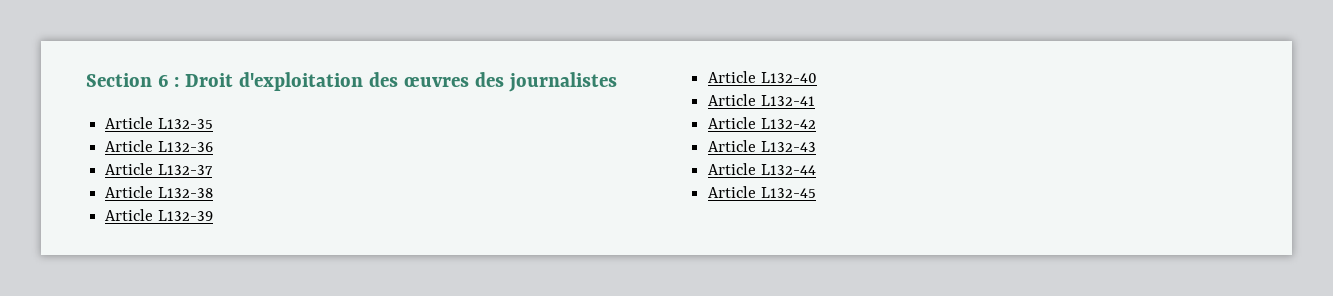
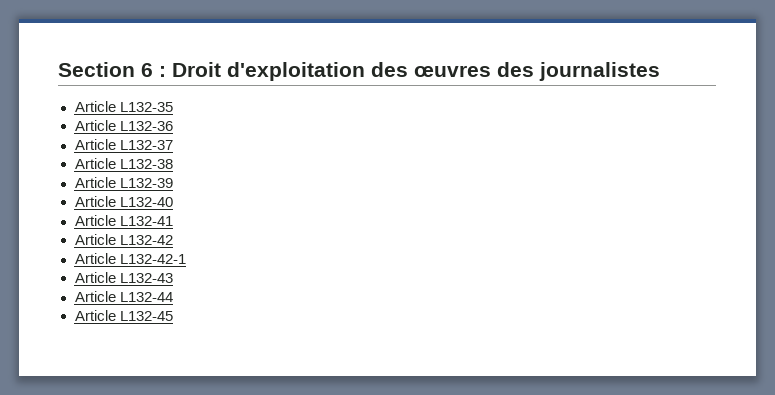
(816, 123) none -> [74,253,186,264] // Article L132-42-1

